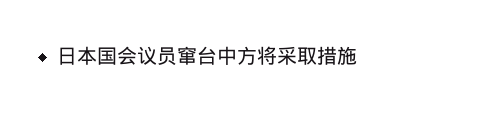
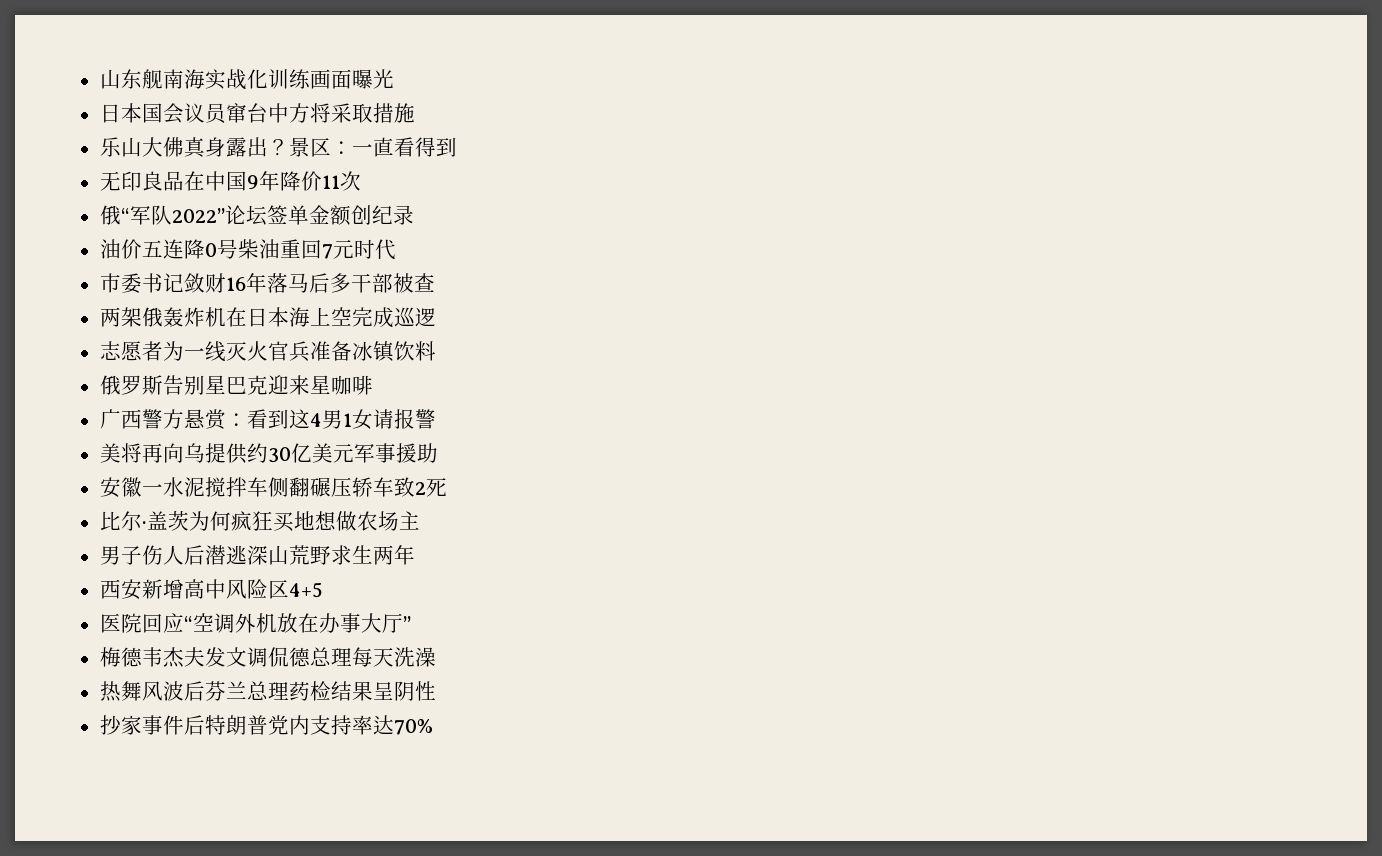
(57, 56) none -> [99,69,394,90] 山东舰南海实战化训练画面曝光 //
(357, 55) none -> [99,137,457,158] [99,171,361,191] [99,205,414,226] [99,239,396,260] [99,273,435,294] [99,307,436,328] [99,341,436,362] [99,375,373,395] [99,409,436,430] [99,443,438,464] [99,477,447,498] [99,511,420,532] [99,545,415,565] [99,579,323,600] [99,613,411,633] [99,647,436,668] [99,681,436,702] [99,715,433,735] // 乐山大佛真身露出？景区：一直看得到 // 无印良品在中国9年降价11次 // 俄“军队2022”论坛签单金额创纪录 // 油价五连降0号柴油重回7元时代 // 市委书记敛财16年落马后多干部被查 // 两架俄轰炸机在日本海上空完成巡逻 // 志愿者为一线灭火官兵准备冰镇饮料 // 俄罗斯告别星巴克迎来星咖啡 // 广西警方悬赏：看到这4男1女请报警 // 美将再向乌提供约30亿美元军事援助 // 安徽一水泥搅拌车侧翻碾压轿车致2死 // 比尔·盖茨为何疯狂买地想做农场主 // 男子伤人后潜逃深山荒野求生两年 // 西安新增高中风险区4+5 // 医院回应“空调外机放在办事大厅” // 梅德韦杰夫发文调侃德总理每天洗澡 // 热舞风波后芬兰总理药检结果呈阴性 // 抄家事件后特朗普党内支持率达70%

